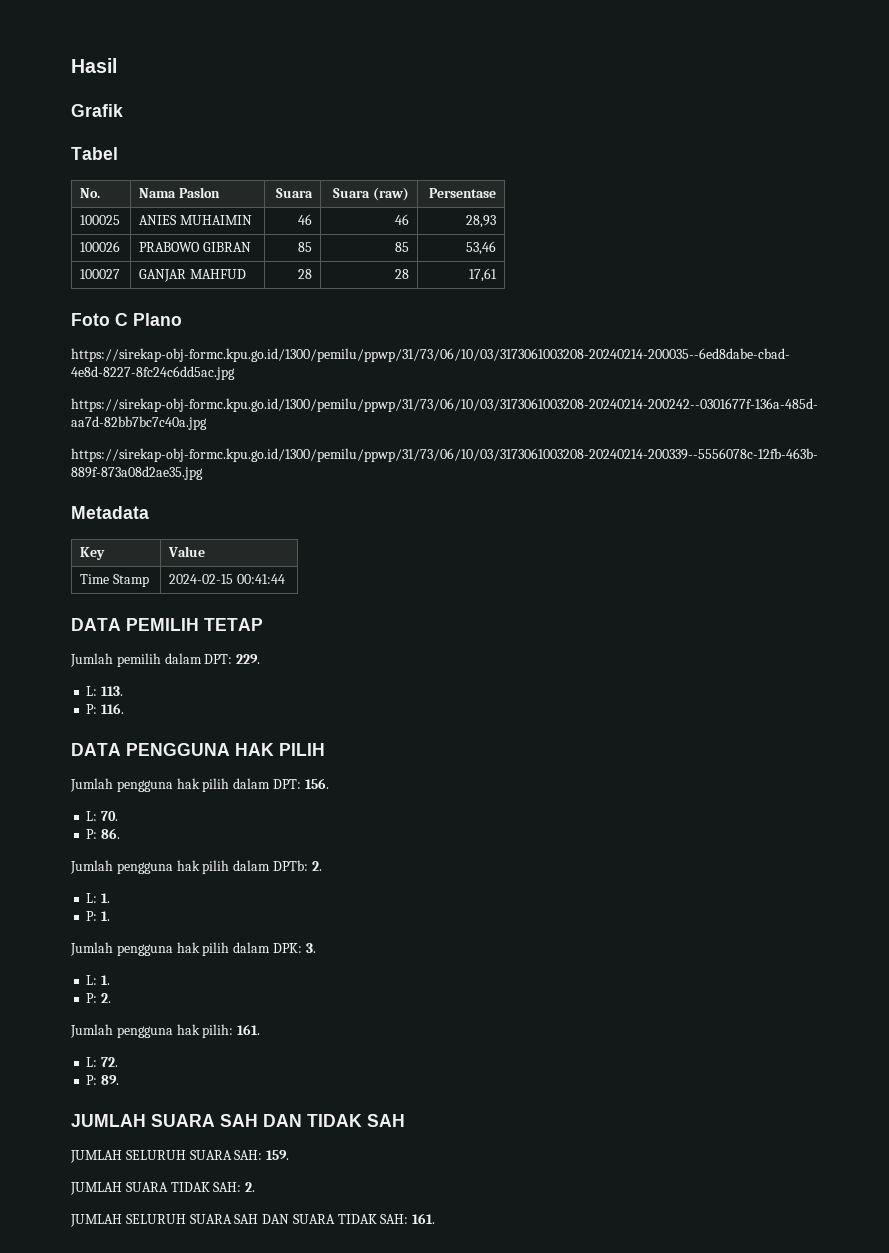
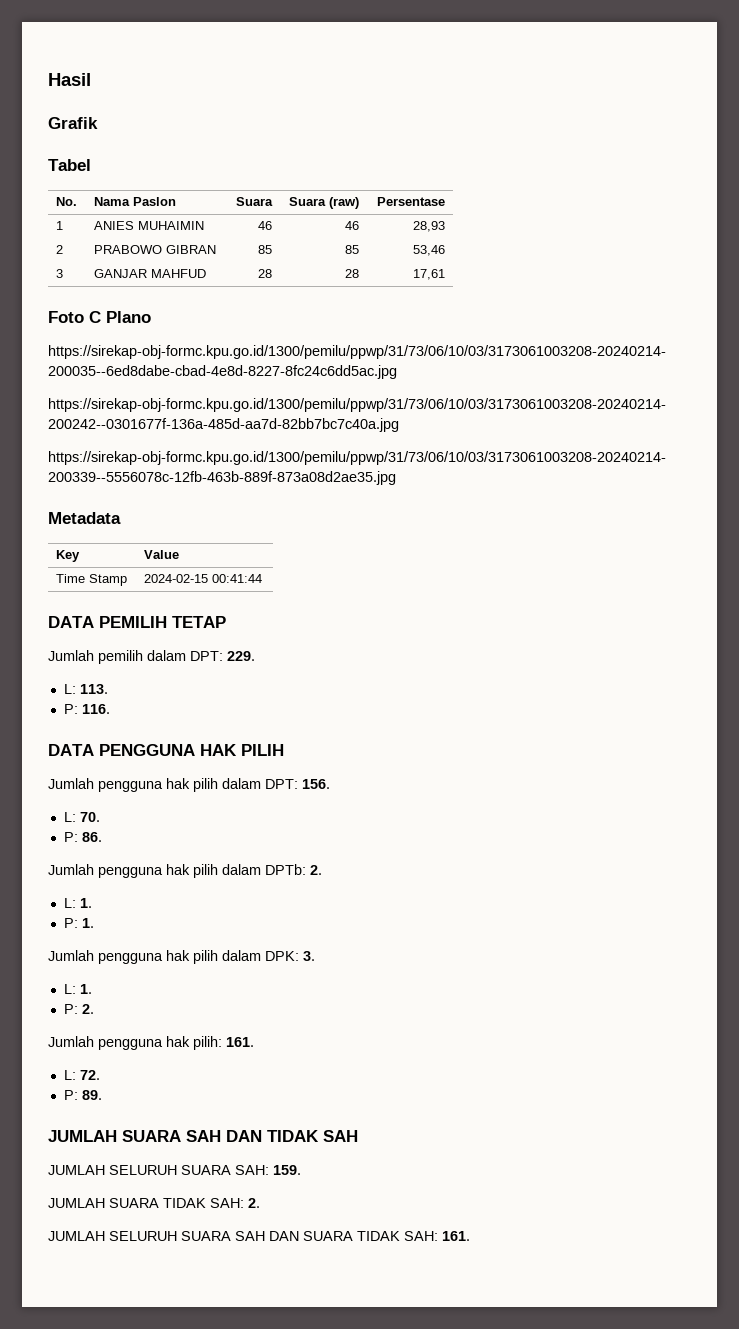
[80,215,121,225] 100025 -> [56,221,64,230] 1
[80,241,121,252] 100026 -> [56,245,64,254] 2
[80,269,121,279] 100027 -> [56,269,64,278] 3

